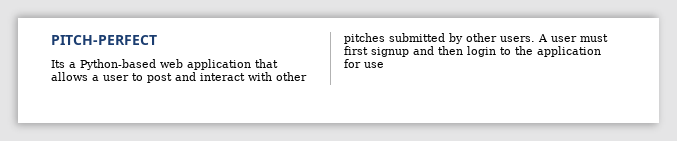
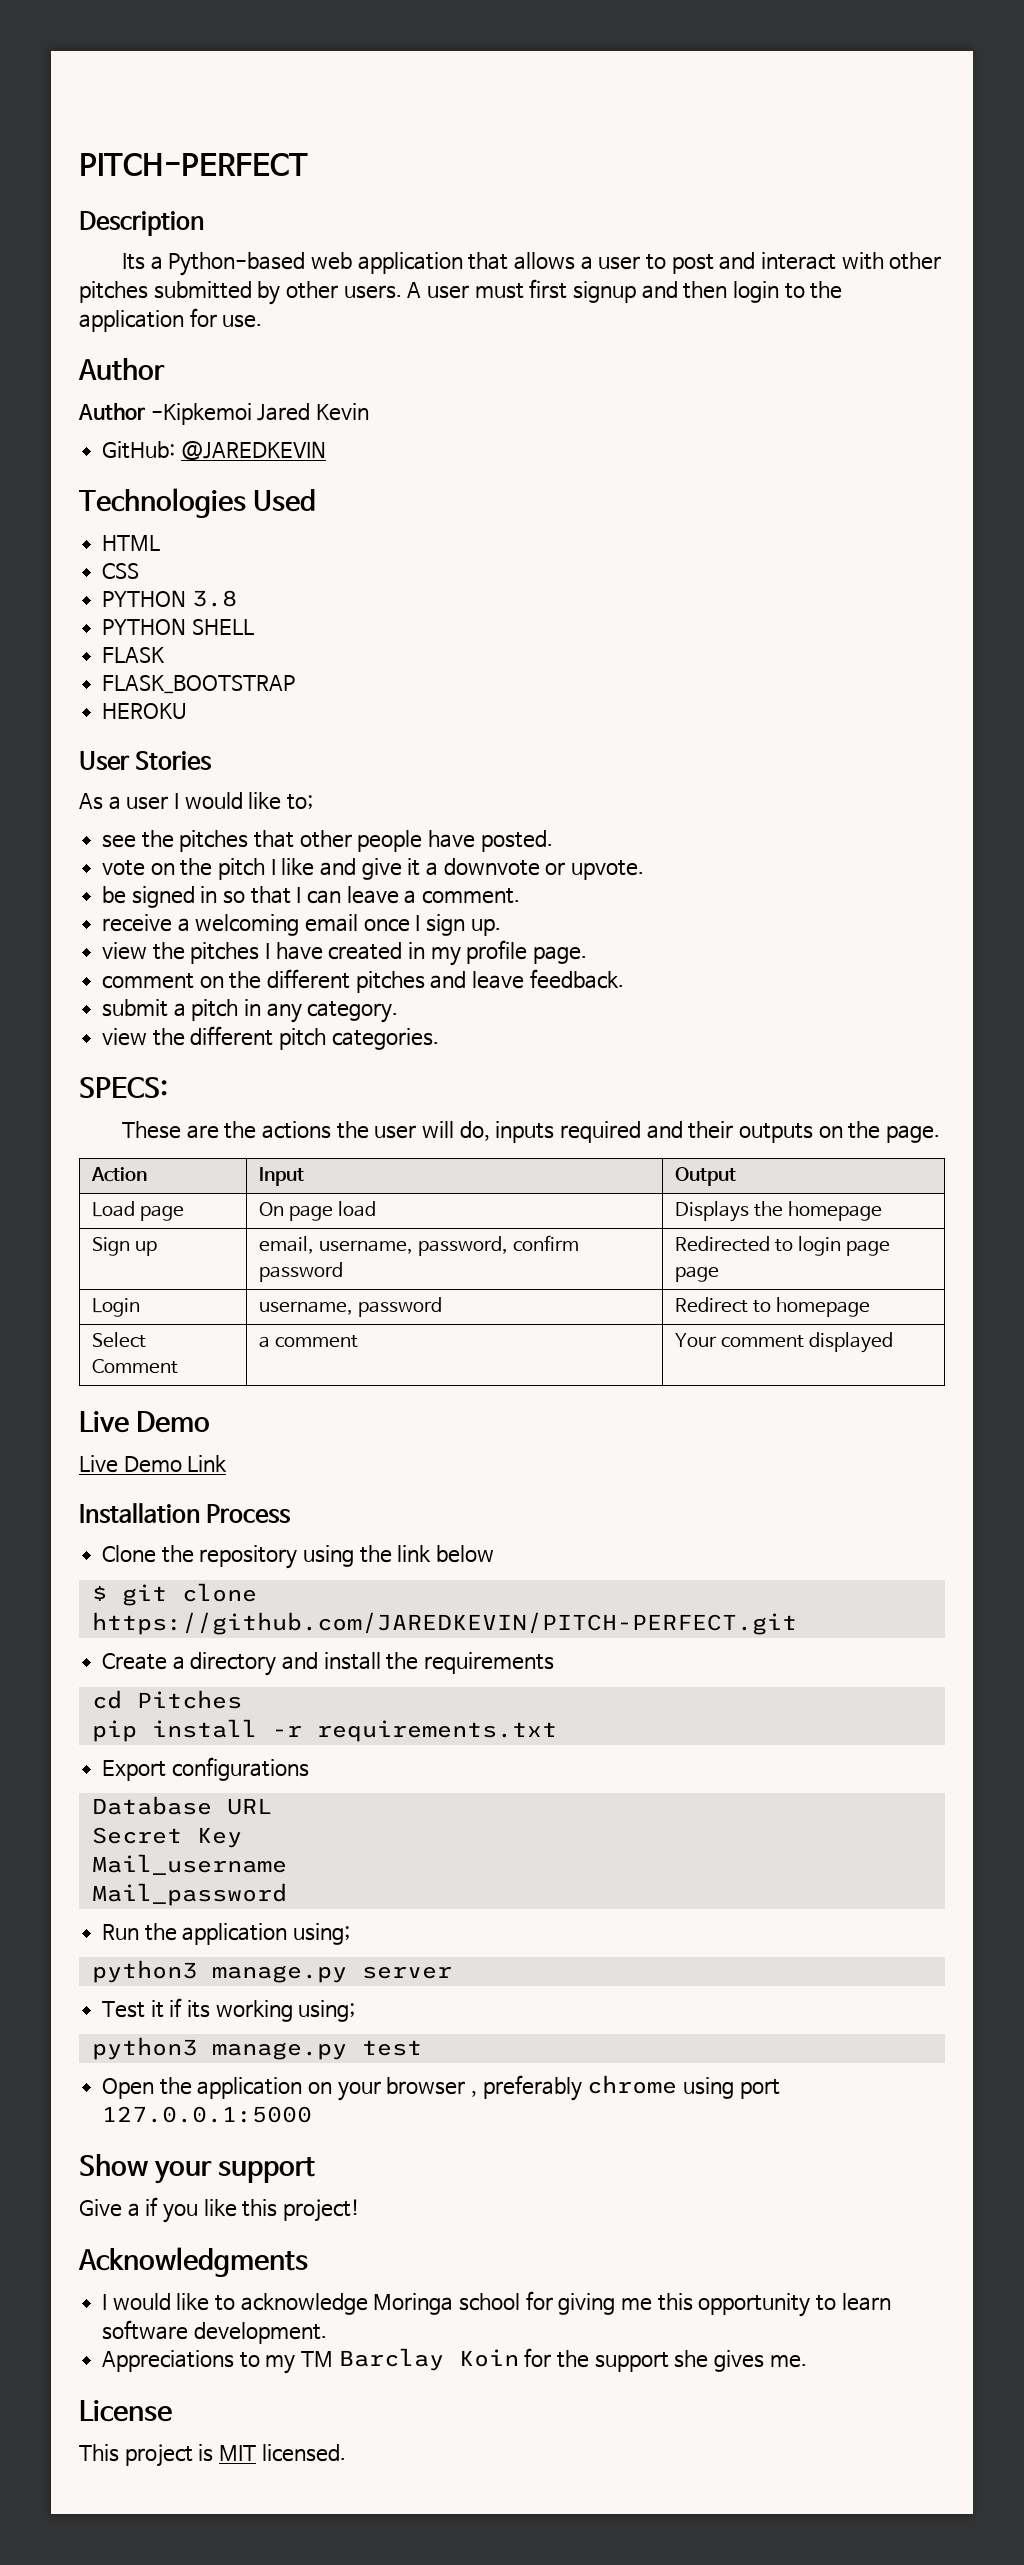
(157, 40) none -> [79,211,204,236] // Description
[364,62,384,68] use -> [222,314,263,328] [78,358,165,381] [78,403,369,425] [102,441,326,460] [79,488,317,518] [102,535,161,551] [102,563,140,579] [102,590,237,607] [102,618,254,635] [102,647,166,663] [102,675,296,694] [102,703,188,719] [79,751,213,771] [79,792,314,810] [102,830,553,852] [102,858,645,880] [102,886,521,908] [102,914,501,936] [102,940,588,966] [102,969,624,993] [102,999,399,1023] [102,1026,439,1050] [79,1077,168,1098] [121,1121,940,1143] [90,1167,147,1182] [258,1167,304,1186] [674,1167,736,1186] [91,1201,184,1221] [258,1201,376,1221] [674,1201,882,1222] [91,1237,157,1256] [258,1235,579,1256] [258,1262,343,1282] [674,1236,890,1256] [674,1266,719,1282] [91,1298,140,1317] [258,1297,442,1317] [674,1297,870,1317] [91,1332,146,1348] [91,1359,178,1374] [258,1335,358,1348] [674,1332,893,1353] [79,1411,211,1433] [79,1455,228,1473] [79,1503,292,1524] [102,1545,495,1569] [91,1583,257,1606] [91,1612,797,1635] [102,1652,555,1676] [91,1690,242,1709] [91,1719,557,1742] [102,1757,309,1781] [91,1796,272,1815] [91,1827,242,1848] [91,1854,287,1875] [91,1883,287,1906] [102,1923,351,1945] [91,1960,452,1983] [102,1998,356,2022] [91,2037,422,2060] [102,2075,780,2101] [102,2106,313,2123] [79,2154,316,2184] [79,2197,361,2223] [78,2247,308,2277] [102,2291,891,2317] [102,2320,327,2344] [102,2348,807,2374] [79,2400,172,2422] [79,2444,346,2467] use. // Author // Author -Kipkemoi Jared Kevin // GitHub: @JAREDKEVIN // Technologies Used // HTML // CSS // PYTHON 3.8 // PYTHON SHELL // FLASK // FLASK_BOOTSTRAP // HEROKU // User Stories // As a user I would like to; // see the pitches that other people have posted. // vote on the pitch I like and give it a downvote or upvote. // be signed in so that I can leave a comment. // receive a welcoming email once I sign up. // view the pitches I have created in my profile page. // comment on the different pitches and leave feedback. // submit a pitch in any category. // view the different pitch categories. // SPECS: // These are the actions the user will do, inputs required and their outputs on the page. // Action | Input | Output // Load page | On page load | Displays the homepage // Sign up | email, username, password, confirm password | Redirected to login page page // Login | username, password | Redirect to homepage // Select Comment | a comment | Your comment displayed // Live Demo // Live Demo Link // Installation Process // Clone the repository using the link below // $ git clone https://github.com/JAREDKEVIN/PITCH-PERFECT.git // Create a directory and install the requirements // cd Pitches // pip install -r requirements.txt // Export configurations // Database URL // Secret Key // Mail_username // Mail_password // Run the application using; // python3 manage.py server // Test it if its working using; // python3 manage.py test // Open the application on your browser , preferably chrome using port 127.0.0.1:5000 // Show your support // Give a if you like this project! // Acknowledgments // I would like to acknowledge Moringa school for giving me this opportunity to learn software development. // Appreciations to my TM Barclay Koin for the support she gives me. // License // This project is MIT licensed.

